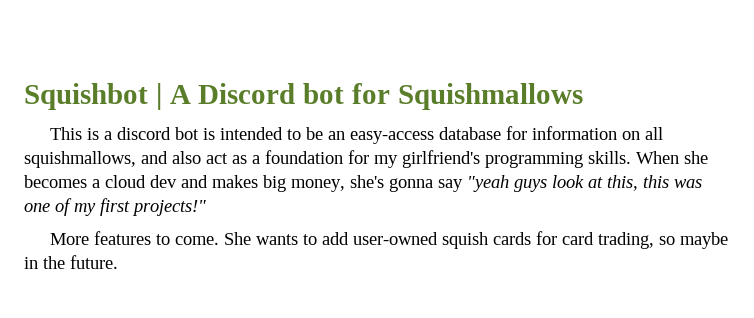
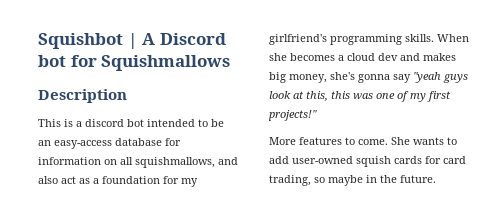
(583, 96) none -> [38,89,127,103] // Description
[202,128,215,140] is -> (144, 123) none

